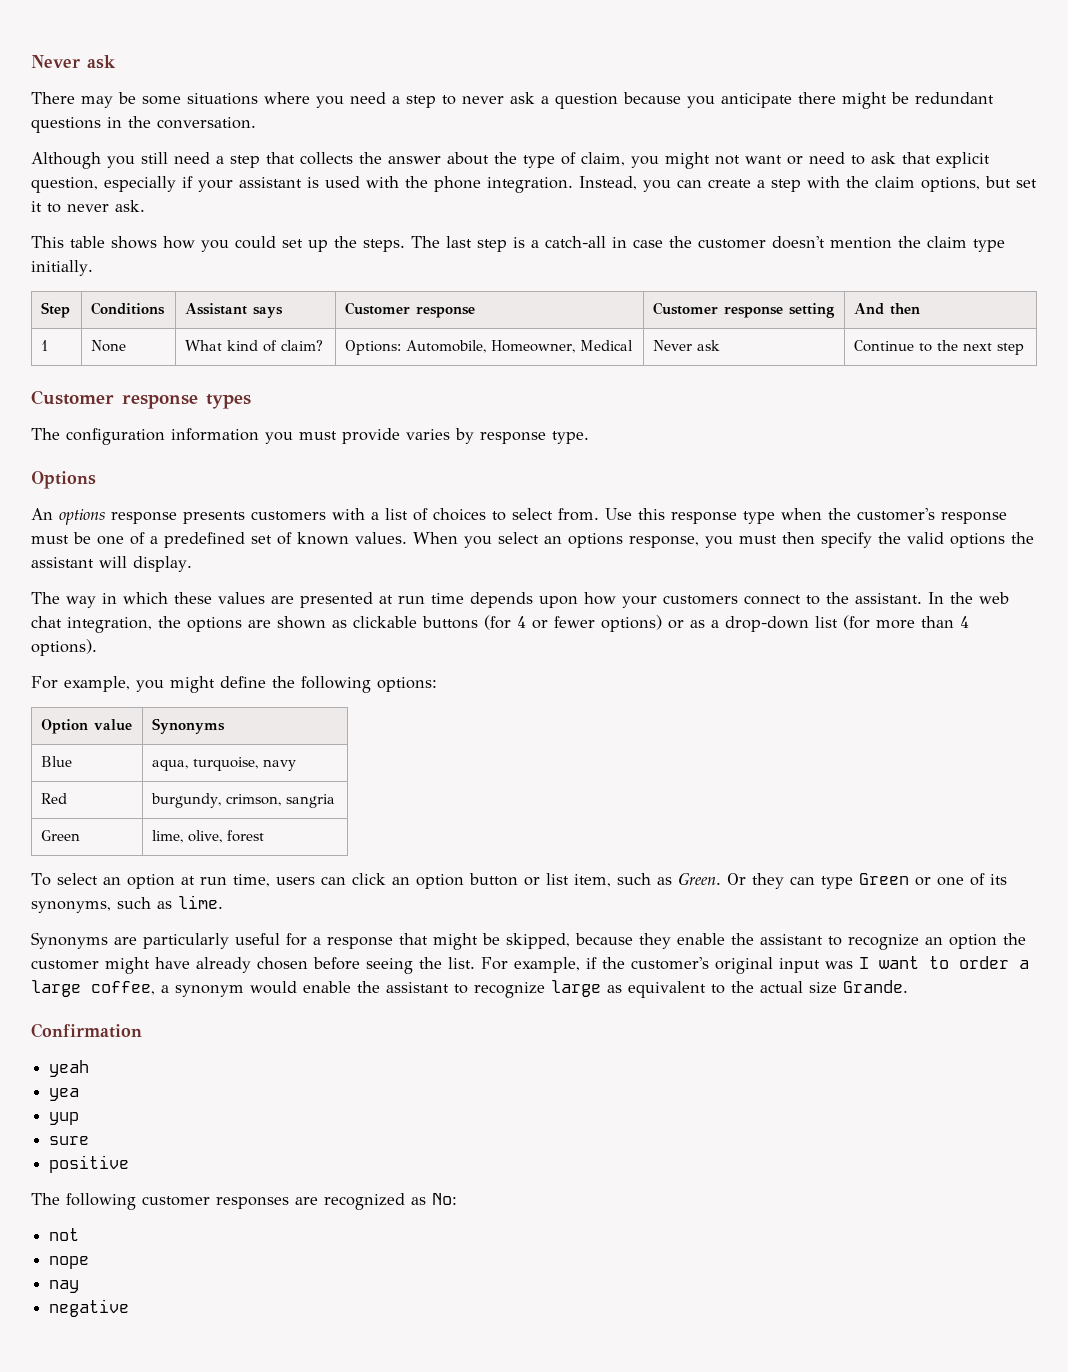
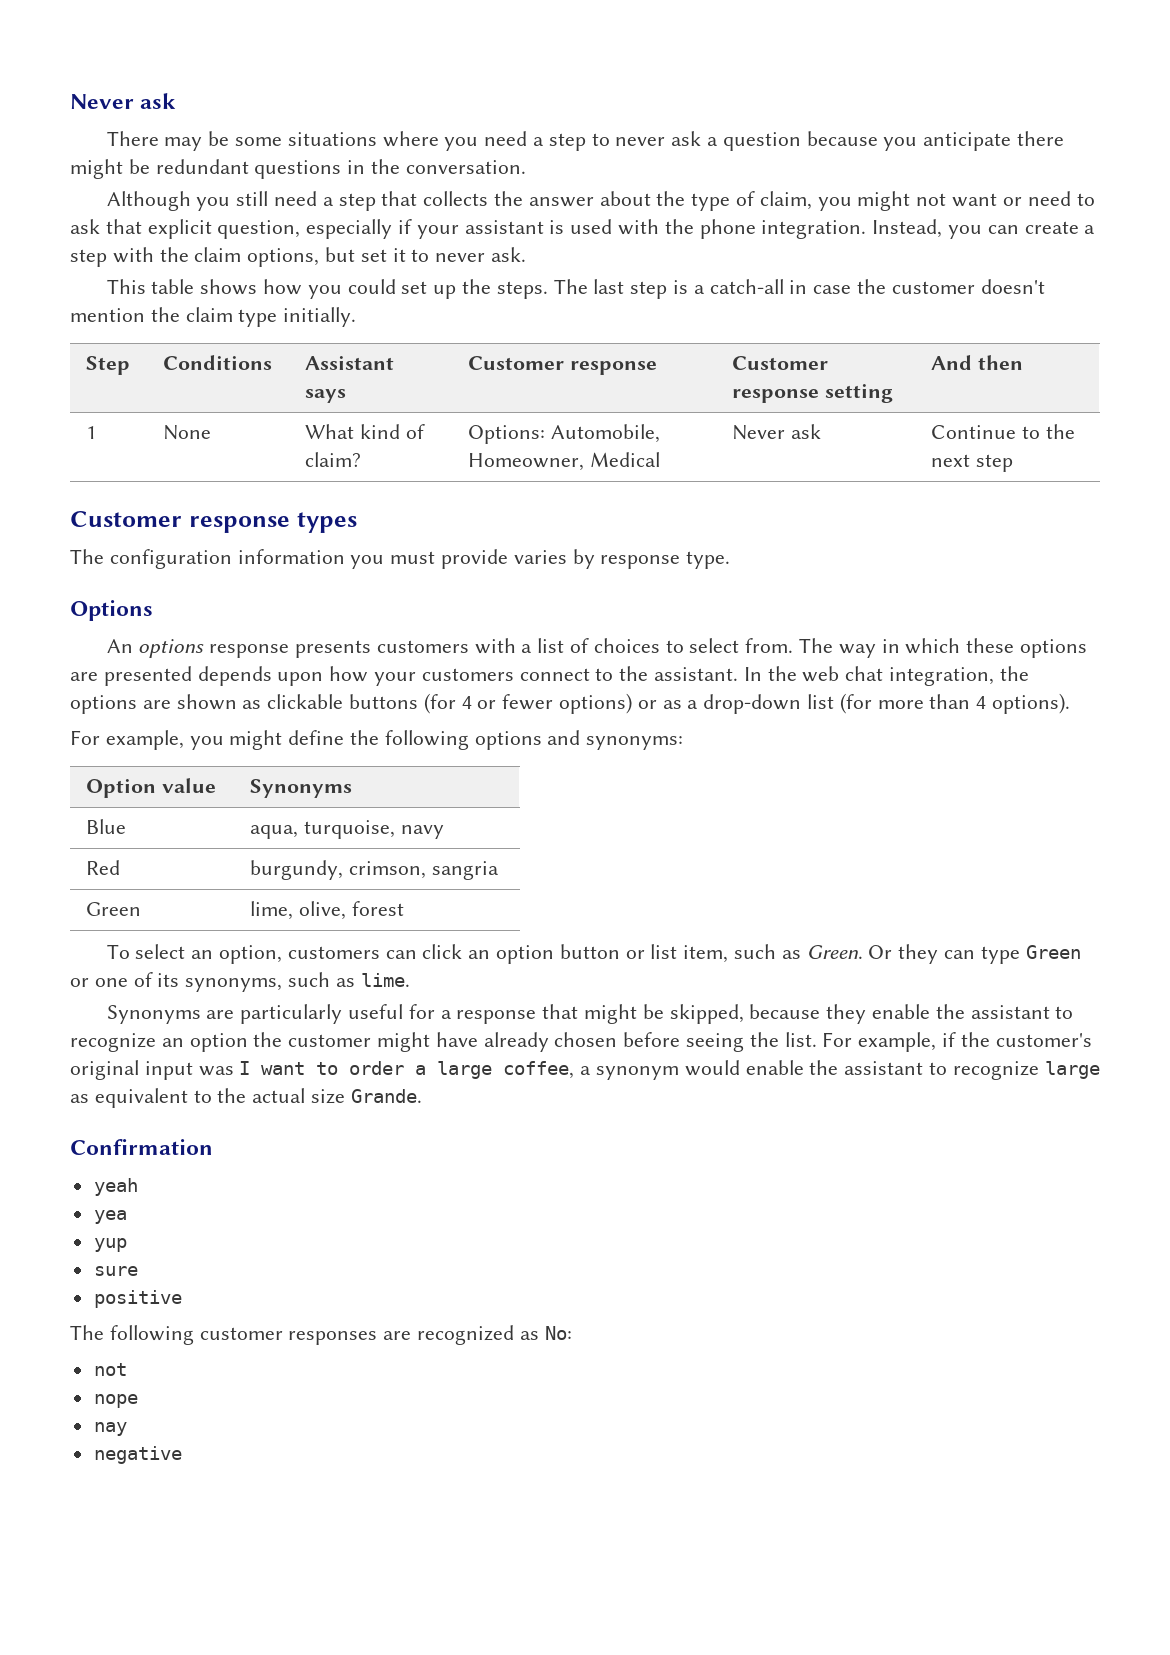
[605,508,1007,524] [31,532,1034,548] [31,556,192,572] Use this response type when the customer's response must be one of a predefined set of known values. When you select an options response, you must then specify the valid options the assistant will display. // -> (794, 645) none
[218,592,265,604] values -> [1020,639,1088,658] options
[379,593,464,604] at run time -> (192, 676) none
[377,677,437,692] options: -> [474,730,684,750] options and synonyms:
[126,874,315,889] option at run time, users -> [219,945,380,964] option, customers

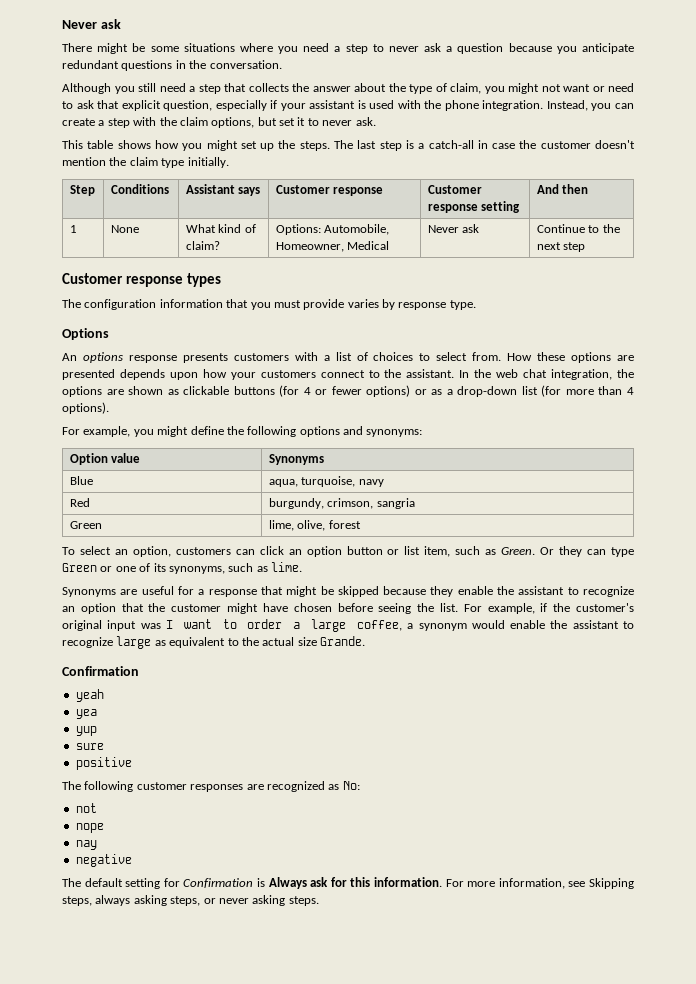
[164,137,203,151] may -> [97,43,129,54] might
[1017,131,1065,146] [70,159,150,179] there might be -> (635, 48) none
[347,279,396,294] could -> [206,140,238,151] might
(345, 556) none -> [226,299,249,308] that
[799,638,961,658] The way in which -> [507,353,533,361] How
[240,1004,343,1024] particularly -> (138, 592) none
[669,1004,744,1024] skipped, -> [337,586,379,597] skipped
(248, 1042) none -> [121,603,144,612] that
[483,1032,549,1052] already -> (288, 607) none
(182, 1455) none -> [62,877,635,889] [62,895,319,906] // The default setting for Confirmation is Always ask for this information. For more information, see Skipping steps, always asking steps, or never asking steps.

